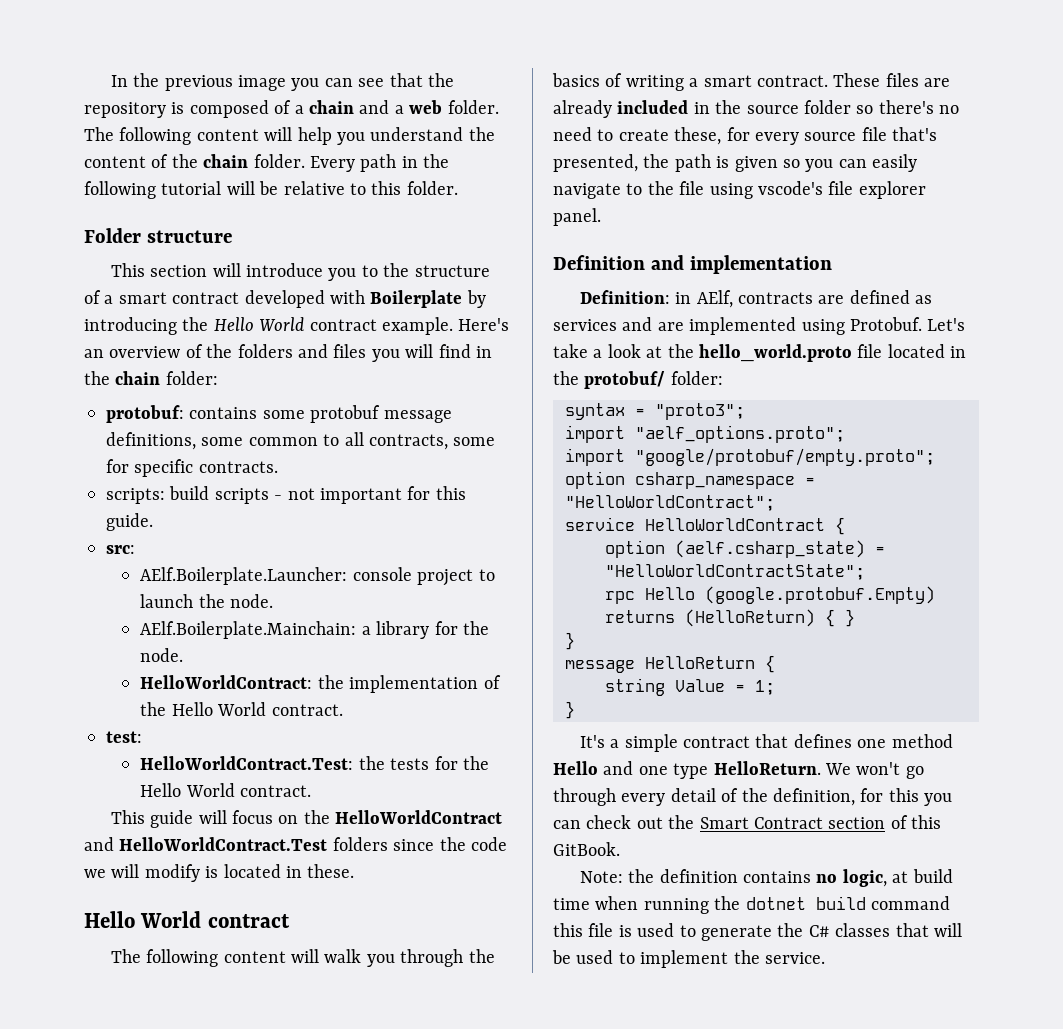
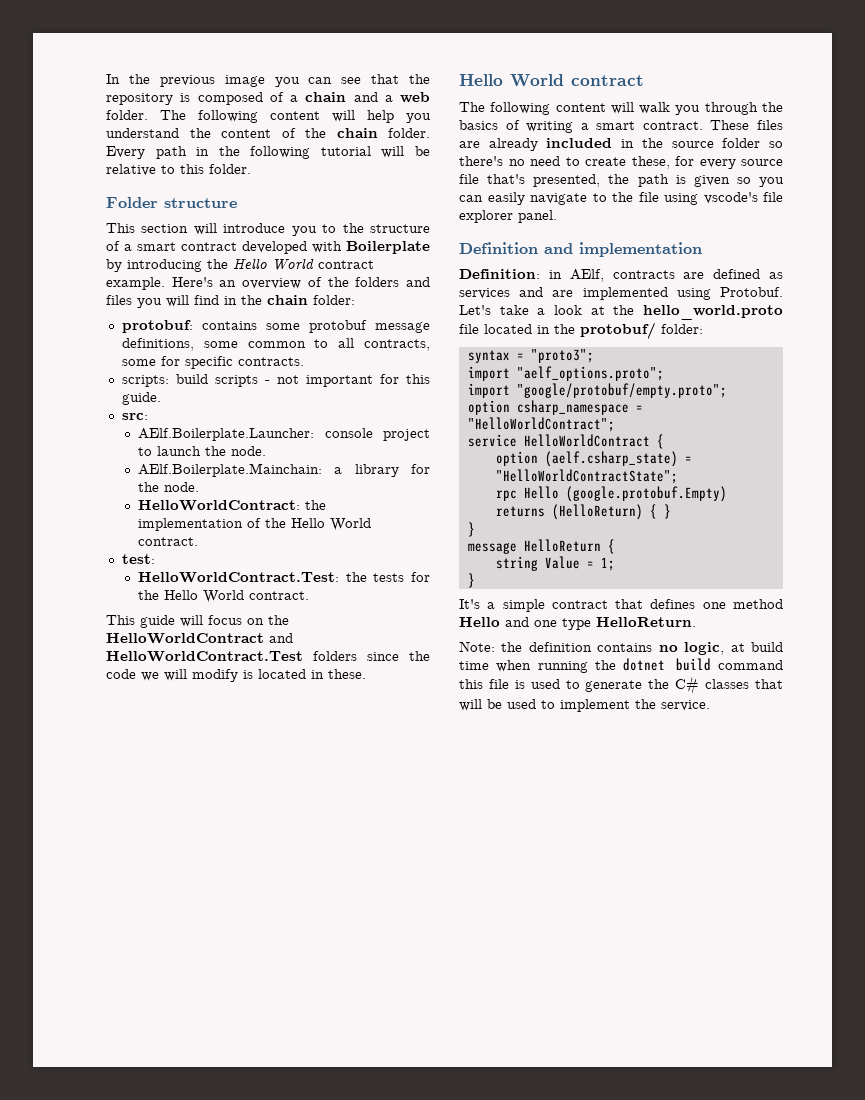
[825,762,924,779] [553,788,953,806] [553,815,942,829] [553,842,620,856] We won't go through every detail of the definition, for this you can check out the Smart Contract section of this GitBook. -> (696, 622) none

